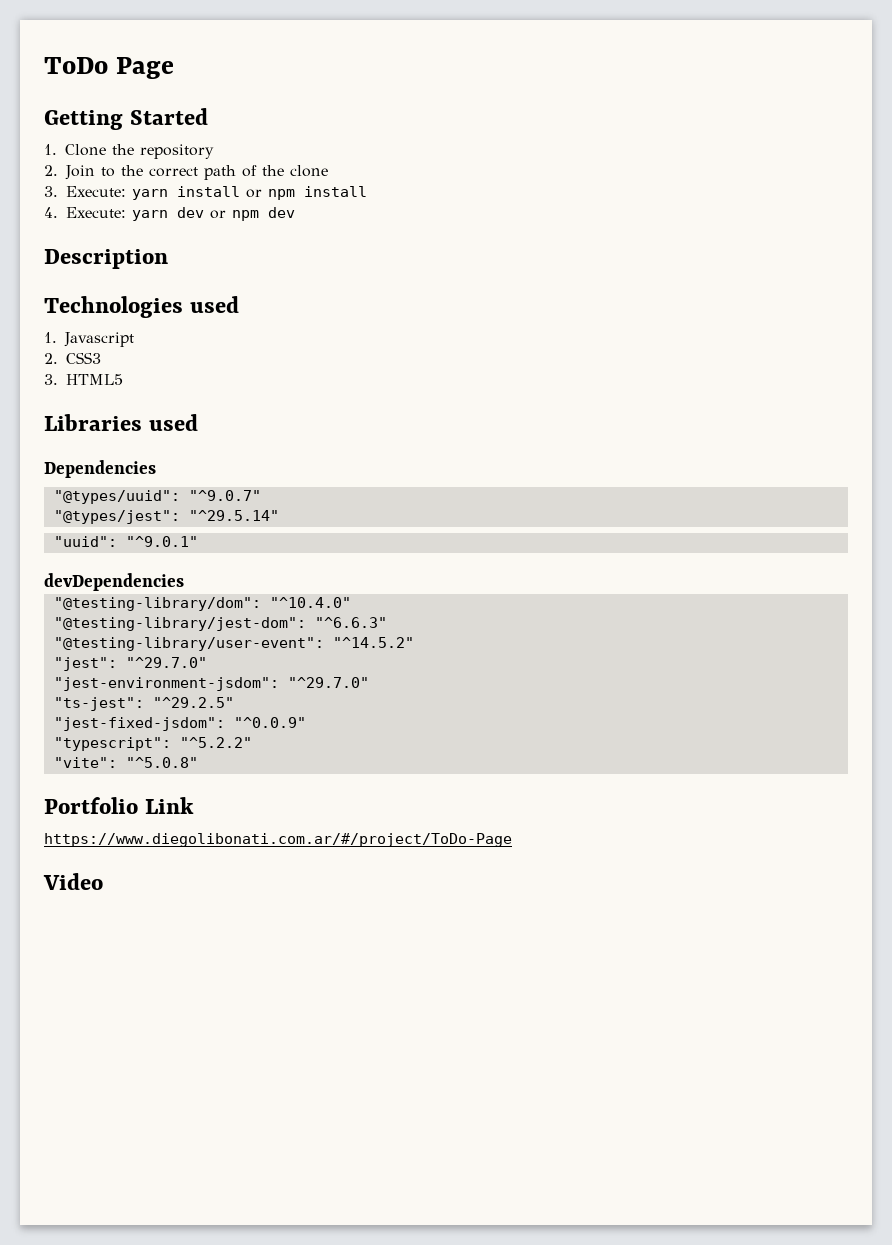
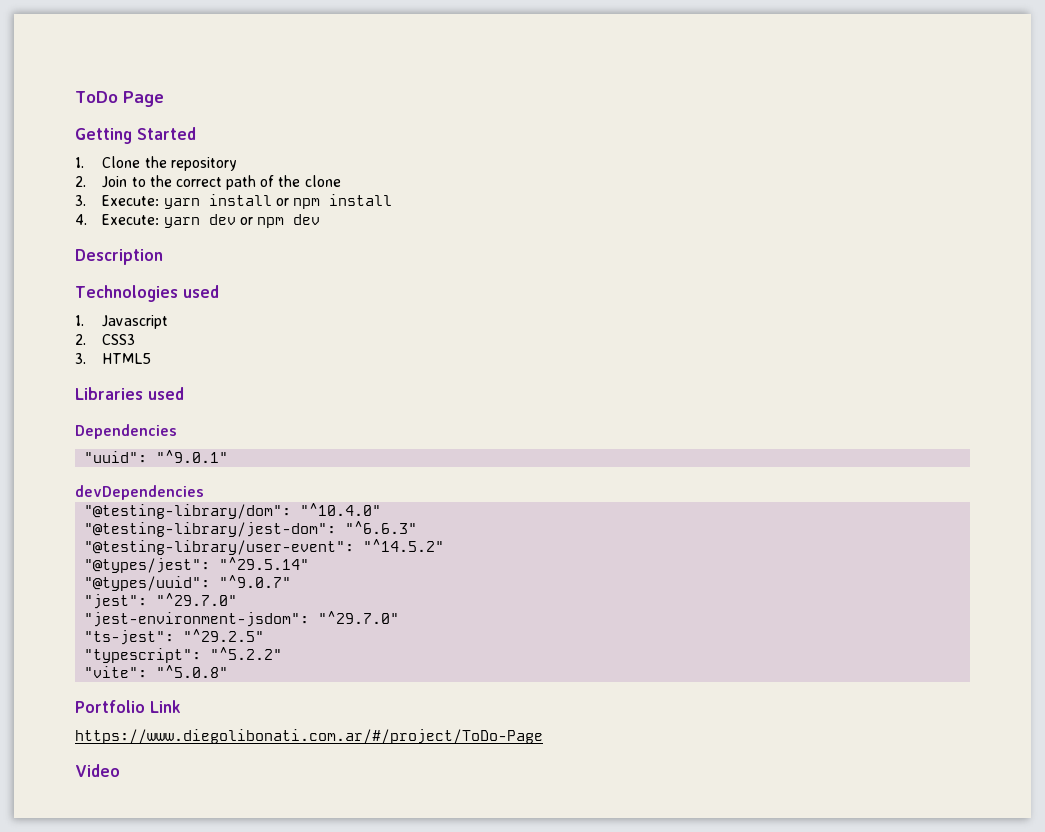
[53,490,261,504] [53,510,279,524] // "@types/uuid": "^9.0.7" // "@types/jest": "^29.5.14" -> (177, 431) none
(414, 642) none -> [84,557,310,573] [84,575,292,591] // "@types/jest": "^29.5.14" // "@types/uuid": "^9.0.7"
[53,717,306,731] // "jest-fixed-jsdom": "^0.0.9" -> (265, 635) none

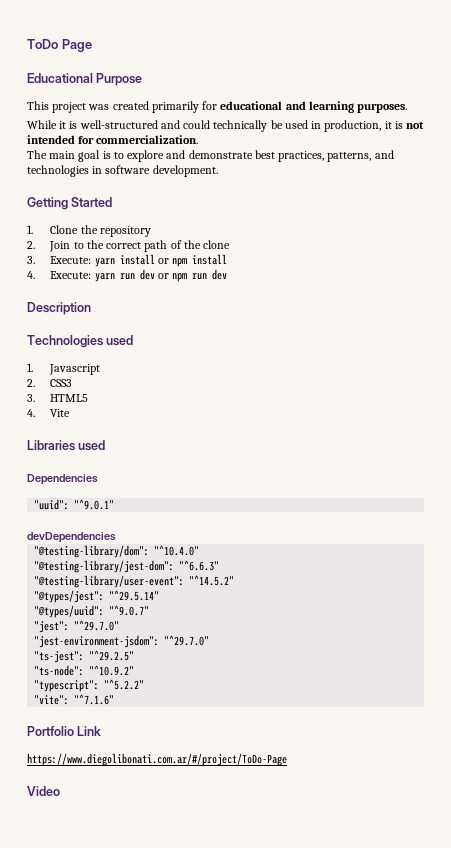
(164, 99) none -> [27,73,143,86] [27,101,408,113] [27,120,425,132] [27,135,199,144] [27,150,394,162] [27,165,218,177] // Educational Purpose // This project was created primarily for educational and learning purposes. // While it is well-structured and could technically be used in production, it is not intended for commercialization. // The main goal is to explore and demonstrate best practices, patterns, and technologies in software development.
(200, 222) none -> [119,273,135,280] run
(284, 222) none -> [192,273,208,280] run
(152, 358) none -> [27,409,71,417] // 4. Vite
(265, 635) none -> [34,665,135,676] // "ts-node": "^10.9.2"
[156,665,229,678] "^5.0.8" -> [74,694,115,705] "^7.1.6"

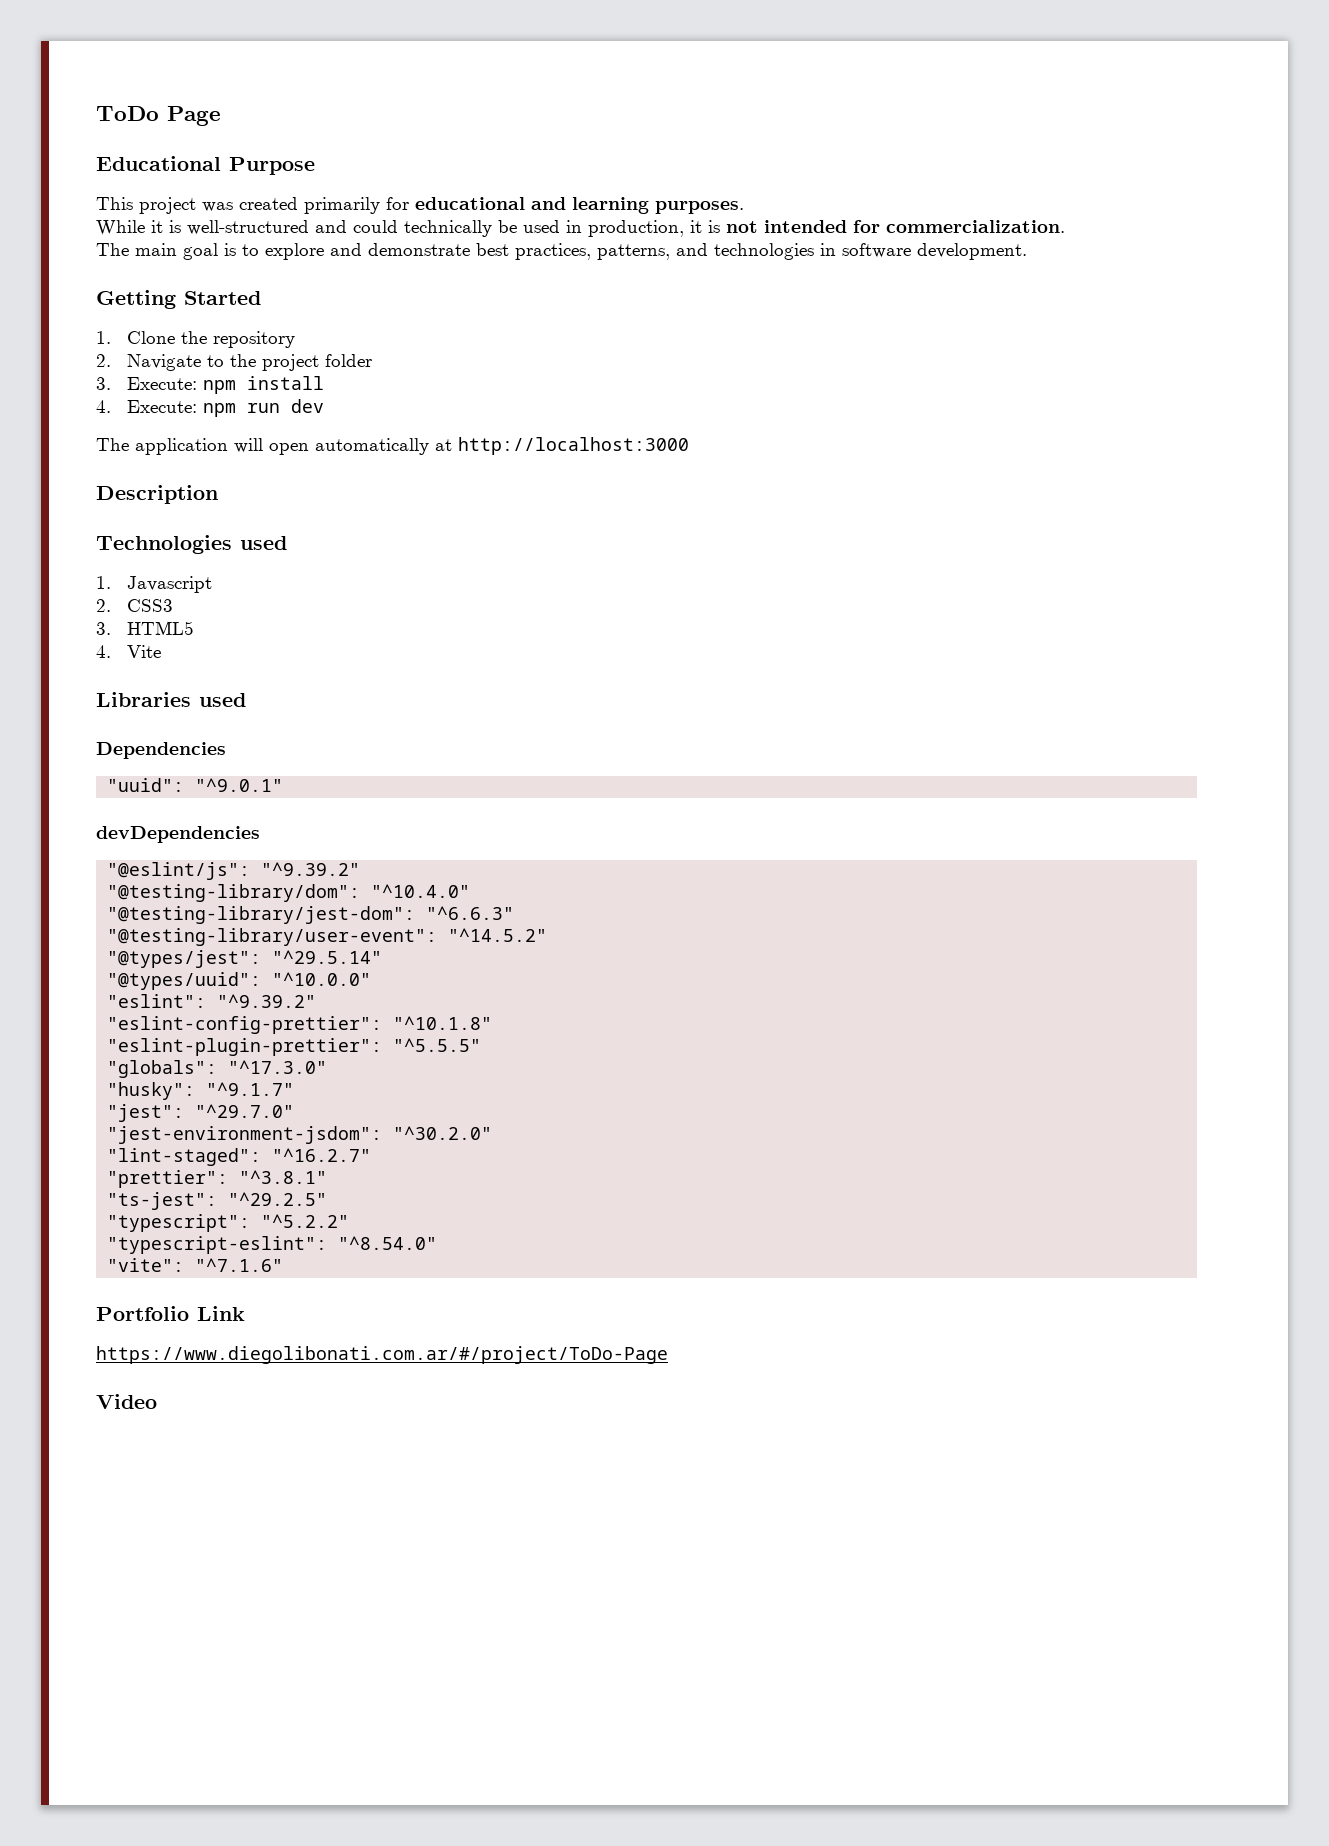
[49,241,71,252] Join -> [127,354,202,371] Navigate
[106,240,230,252] correct path of the clone -> [262,354,373,371] project folder
[94,254,169,267] yarn install or -> (198, 383) none
[94,269,169,282] yarn run dev or -> (198, 406) none
(228, 274) none -> [96,437,689,455] // The application will open automatically at http://localhost:3000
(116, 537) none -> [107,862,361,880] // "@eslint/js": "^9.39.2"
[109,605,150,616] [34,620,120,633] [34,635,210,648] "^9.0.7" // "jest": "^29.7.0" // "jest-environment-jsdom": "^29.7.0" -> [272,972,372,986] [107,994,317,1008] [107,1016,493,1034] [107,1038,482,1056] [107,1060,328,1078] [107,1082,295,1100] [107,1104,295,1122] [107,1126,493,1144] [107,1148,372,1166] [107,1170,328,1188] "^10.0.0" // "eslint": "^9.39.2" // "eslint-config-prettier": "^10.1.8" // "eslint-plugin-prettier": "^5.5.5" // "globals": "^17.3.0" // "husky": "^9.1.7" // "jest": "^29.7.0" // "jest-environment-jsdom": "^30.2.0" // "lint-staged": "^16.2.7" // "prettier": "^3.8.1"
[34,665,135,676] // "ts-node": "^10.9.2" -> (328, 1199) none
(145, 684) none -> [107,1236,438,1254] // "typescript-eslint": "^8.54.0"

